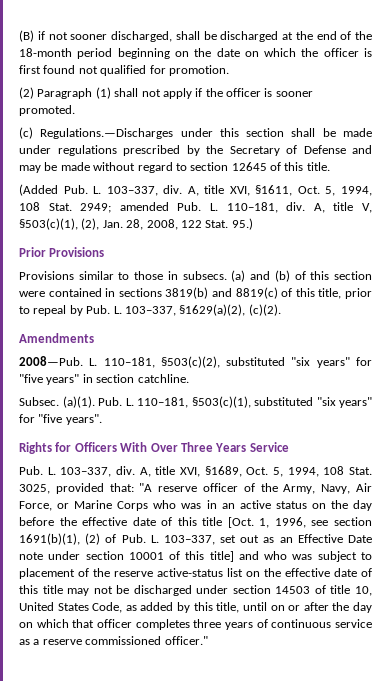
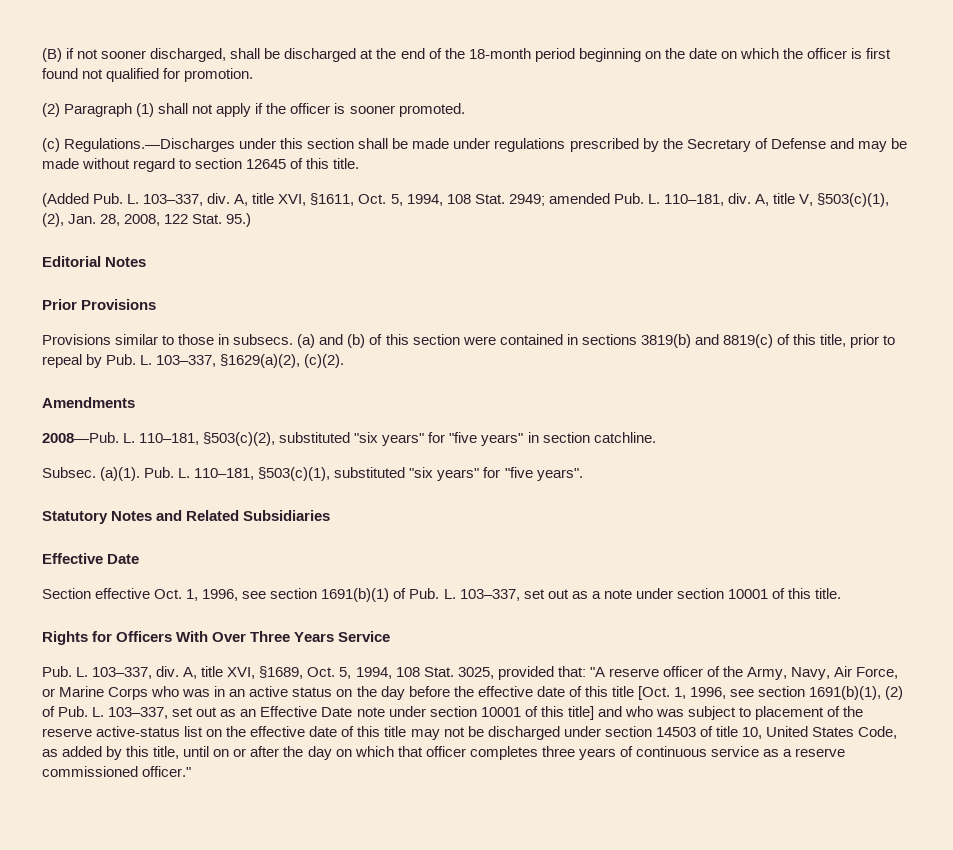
(253, 224) none -> [42,256,147,267] // Editorial Notes
(102, 419) none -> [42,510,331,524] [42,553,140,564] [42,588,842,602] // Statutory Notes and Related Subsidiaries // Effective Date // Section effective Oct. 1, 1996, see section 1691(b)(1) of Pub. L. 103–337, set out as a note under section 10001 of this title.

